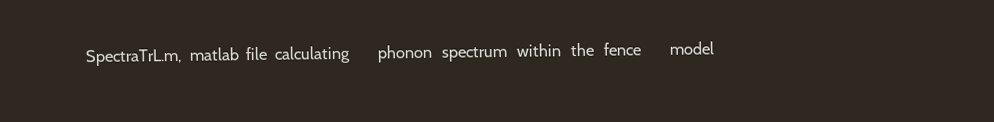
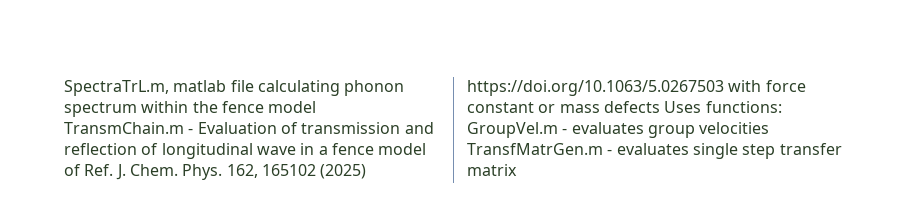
(714, 48) none -> [64,122,434,134] [64,143,427,159] [64,164,367,180] [467,80,806,96] [467,101,782,113] [467,122,770,138] [467,143,842,159] [467,164,517,176] TransmChain.m - Evaluation of transmission and reflection of longitudinal wave in a fence model of Ref. J. Chem. Phys. 162, 165102 (2025) https://doi.org/10.1063/5.0267503 with force constant or mass defects Uses functions: GroupVel.m - evaluates group velocities TransfMatrGen.m - evaluates single step transfer matrix

